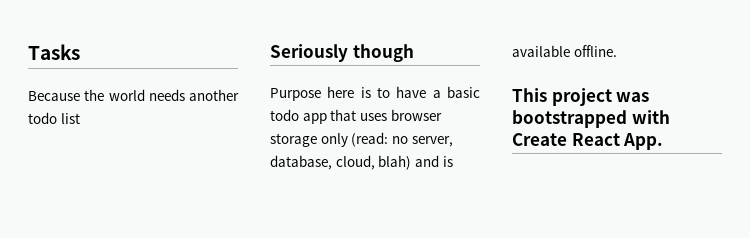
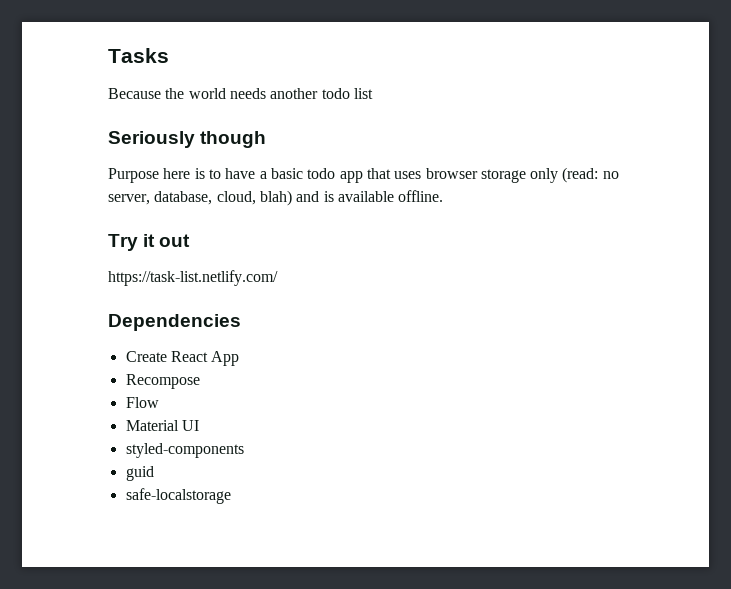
[512,88,650,106] [512,110,670,128] [512,133,664,150] This project was bootstrapped with Create React App. -> [108,234,191,251] [108,270,278,286] [108,314,241,331] [125,351,240,366] [125,374,200,389] [125,397,159,408] [125,420,199,431] [125,443,244,458] [125,466,154,481] [125,488,231,504] Try it out // https://task-list.netlify.com/ // Dependencies // Create React App // Recompose // Flow // Material UI // styled-components // guid // safe-localstorage

